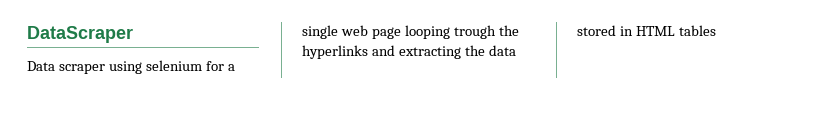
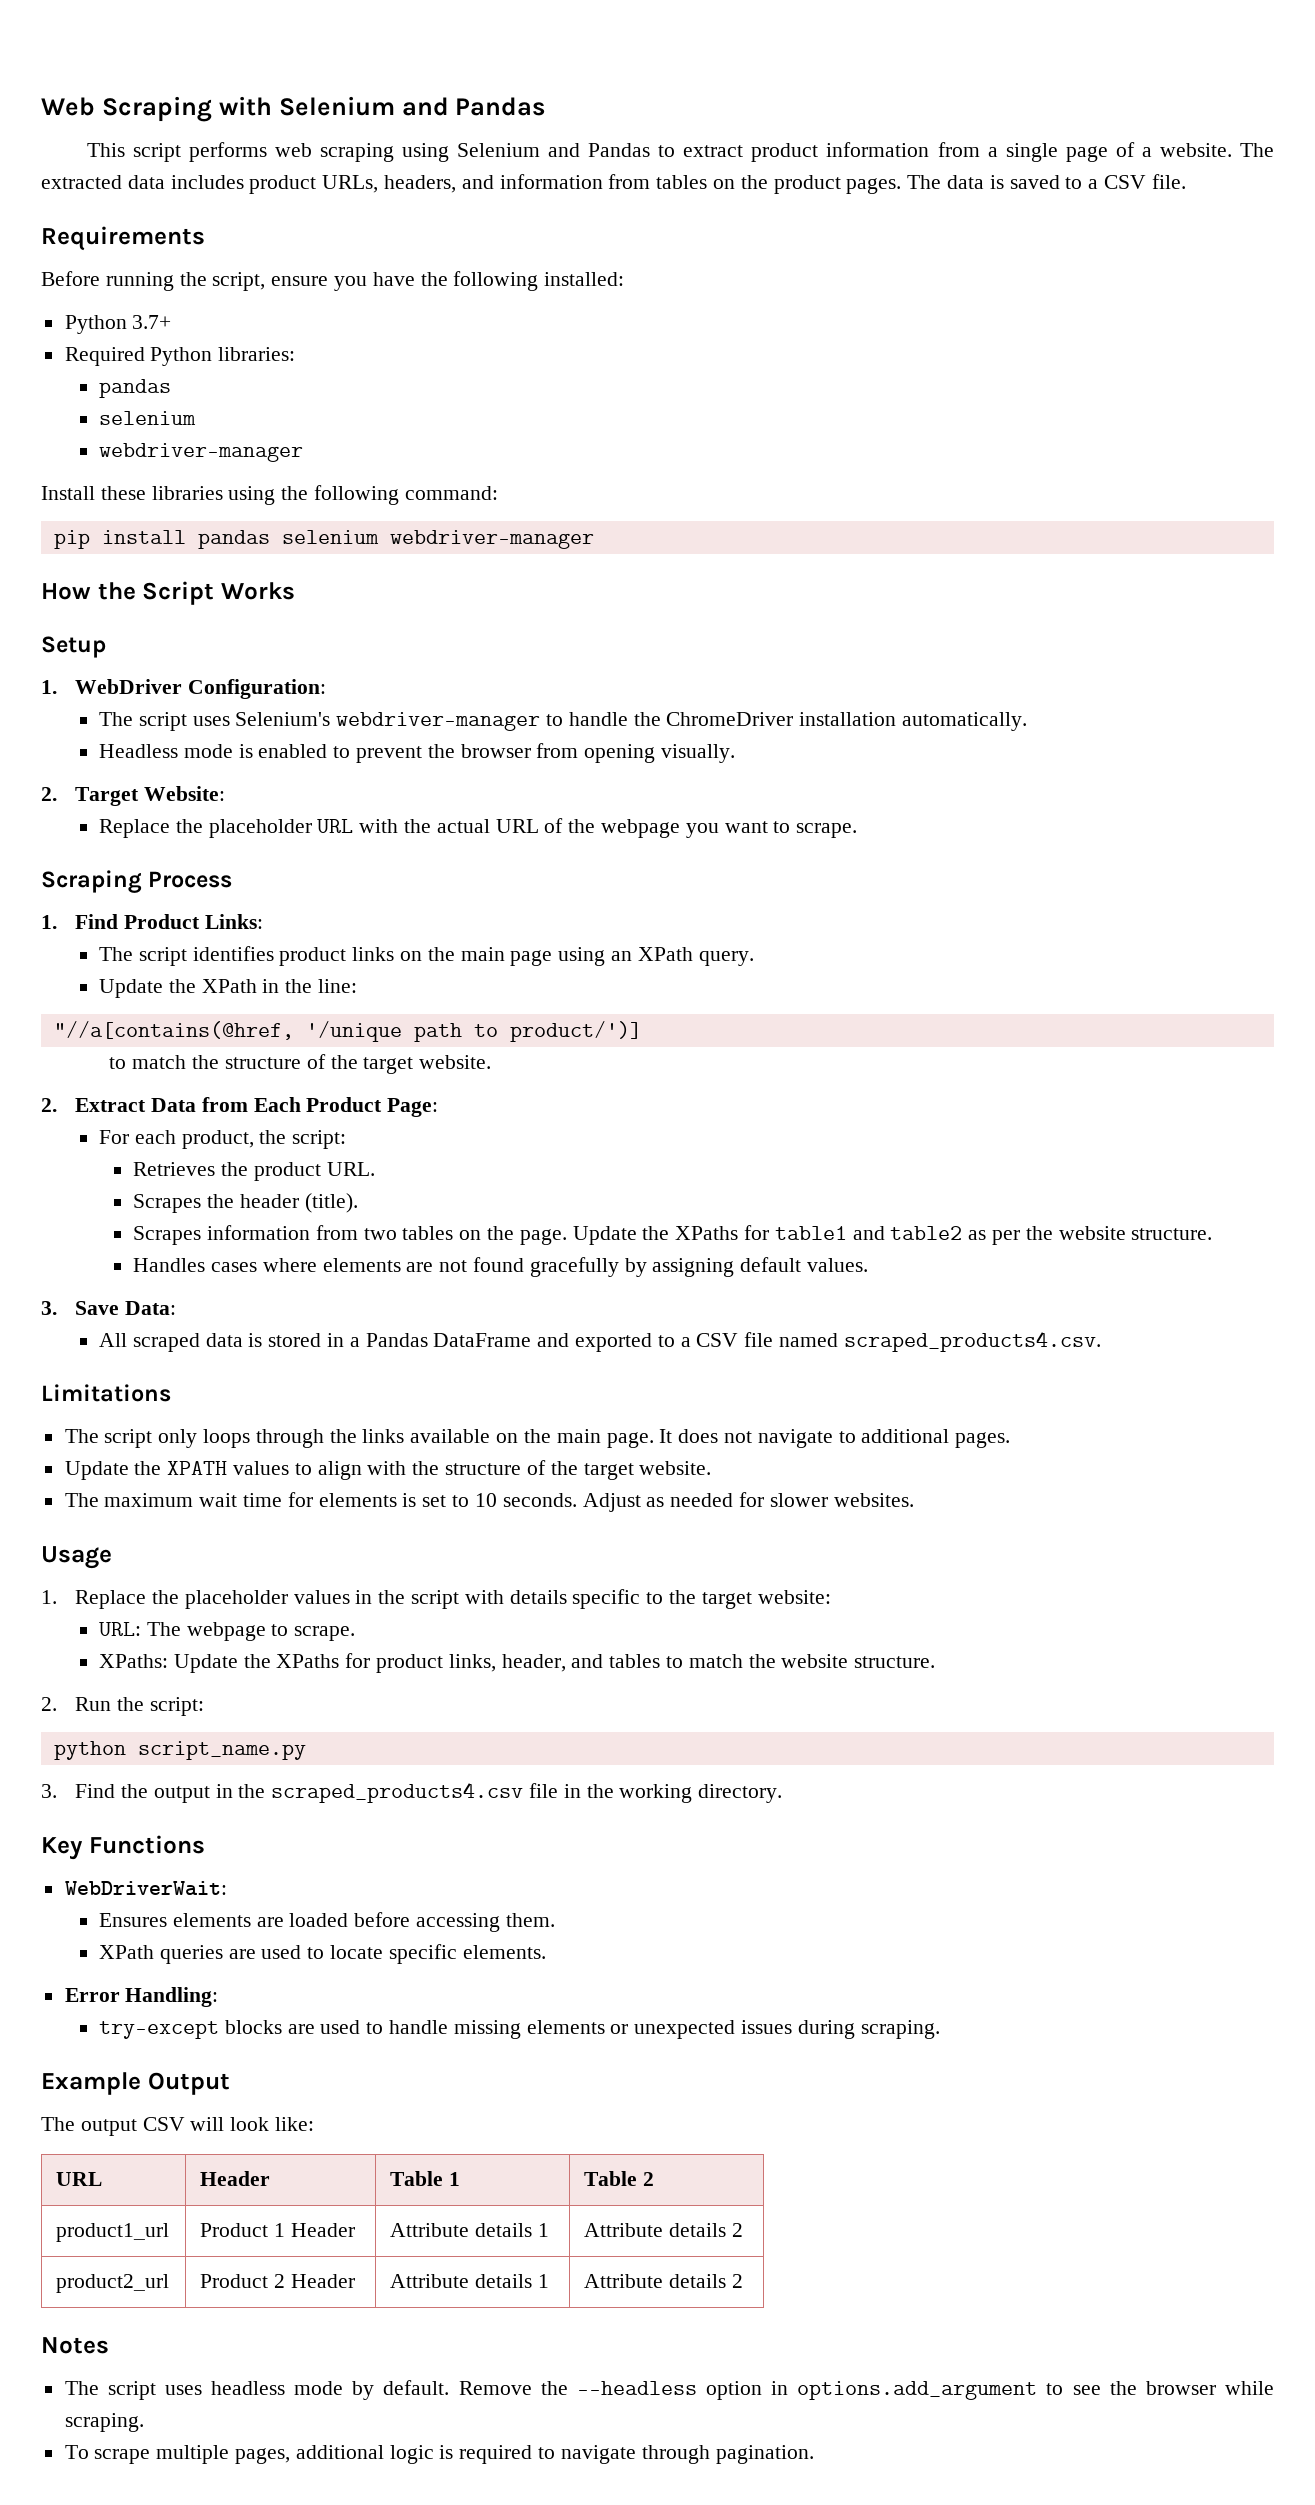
[27,26,133,43] [27,60,235,74] [302,25,519,39] [302,45,516,59] [577,25,716,36] DataScraper // Data scraper using selenium for a single web page looping trough the hyperlinks and extracting the data stored in HTML tables -> [41,96,546,122] [86,142,1274,162] [41,174,1186,194] [41,226,205,251] [41,271,625,291] [64,315,172,334] [64,347,296,366] [98,379,171,398] [98,411,196,425] [98,443,303,462] [41,485,498,505] [53,530,594,549] [41,581,295,605] [41,636,106,658] [41,679,327,699] [98,712,1027,731] [98,743,735,763] [41,786,226,806] [98,818,858,838] [41,870,233,893] [41,914,263,929] [98,946,754,966] [98,979,357,998] [53,1021,642,1042] [109,1054,492,1074] [41,1097,439,1117] [98,1130,347,1149] [133,1162,375,1181] [133,1193,358,1213] [133,1225,1213,1245] [133,1257,868,1277] [41,1301,177,1315] [98,1331,1101,1352] [41,1384,171,1402] [64,1429,1011,1448] [64,1460,712,1480] [64,1492,914,1512] [41,1546,112,1569] [41,1589,831,1609] [98,1622,356,1641] [98,1653,936,1673] [41,1697,204,1716] [53,1741,306,1760] [41,1782,783,1803] [41,1835,205,1860] [64,1881,227,1896] [98,1912,555,1932] [98,1944,546,1964] [64,1987,219,2007] [98,2020,940,2039] [41,2072,230,2095] [41,2117,315,2136] [56,2172,103,2186] [200,2171,271,2186] [390,2171,461,2186] [584,2171,655,2186] [56,2223,170,2242] [200,2223,356,2237] [390,2223,550,2237] [584,2223,744,2237] [56,2274,170,2293] [200,2274,356,2288] [390,2274,550,2288] [584,2274,744,2288] [41,2337,109,2354] [64,2380,1275,2400] [64,2413,144,2432] [64,2445,814,2464] Web Scraping with Selenium and Pandas // This script performs web scraping using Selenium and Pandas to extract product information from a single page of a website. The extracted data includes product URLs, headers, and information from tables on the product pages. The data is saved to a CSV file. // Requirements // Before running the script, ensure you have the following installed: // Python 3.7+ // Required Python libraries: // pandas // selenium // webdriver-manager // Install these libraries using the following command: // pip install pandas selenium webdriver-manager // How the Script Works // Setup // 1. WebDriver Configuration: // The script uses Selenium's webdriver-manager to handle the ChromeDriver installation automatically. // Headless mode is enabled to prevent the browser from opening visually. // 2. Target Website: // Replace the placeholder URL with the actual URL of the webpage you want to scrape. // Scraping Process // 1. Find Product Links: // The script identifies product links on the main page using an XPath query. // Update the XPath in the line: // "//a[contains(@href, '/unique path to product/')] // to match the structure of the target website. // 2. Extract Data from Each Product Page: // For each product, the script: // Retrieves the product URL. // Scrapes the header (title). // Scrapes information from two tables on the page. Update the XPaths for table1 and table2 as per the website structure. // Handles cases where elements are not found gracefully by assigning default values. // 3. Save Data: // All scraped data is stored in a Pandas DataFrame and exported to a CSV file named scraped_products4.csv. // Limitations // The script only loops through the links available on the main page. It does not navigate to additional pages. // Update the XPATH values to align with the structure of the target website. // The maximum wait time for elements is set to 10 seconds. Adjust as needed for slower websites. // Usage // 1. Replace the placeholder values in the script with details specific to the target website: // URL: The webpage to scrape. // XPaths: Update the XPaths for product links, header, and tables to match the website structure. // 2. Run the script: // python script_name.py // 3. Find the output in the scraped_products4.csv file in the working directory. // Key Functions // WebDriverWait: // Ensures elements are loaded before accessing them. // XPath queries are used to locate specific elements. // Error Handling: // try-except blocks are used to handle missing elements or unexpected issues during scraping. // Example Output // The output CSV will look like: // URL | Header | Table 1 | Table 2 // product1_url | Product 1 Header | Attribute details 1 | Attribute details 2 // product2_url | Product 2 Header | Attribute details 1 | Attribute details 2 // Notes // The script uses headless mode by default. Remove the --headless option in options.add_argument to see the browser while scraping. // To scrape multiple pages, additional logic is required to navigate through pagination.

